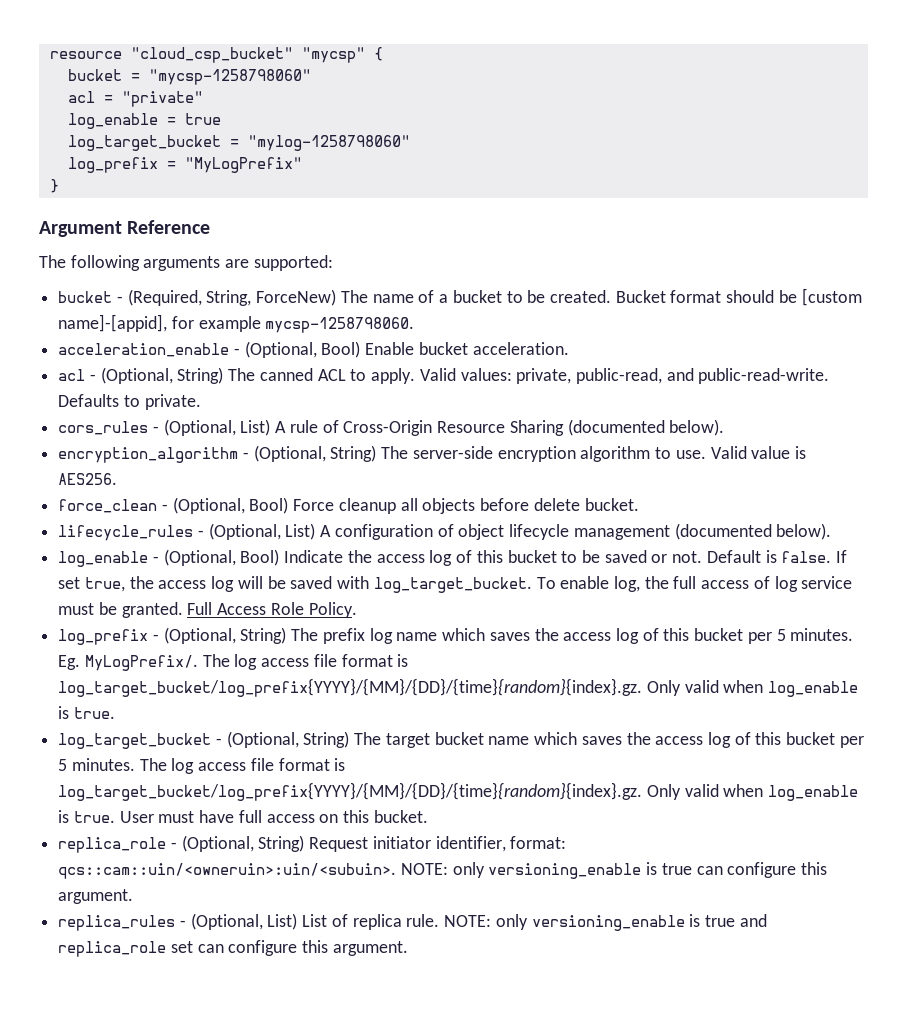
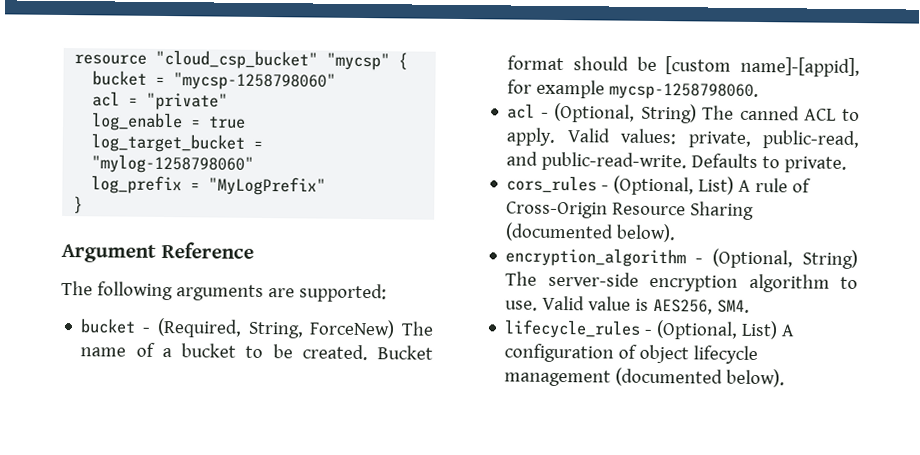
[58,341,569,358] // acceleration_enable - (Optional, Bool) Enable bucket acceleration. -> (760, 91) none
[58,473,118,485] [58,497,639,514] AES256. // force_clean - (Optional, Bool) Force cleanup all objects before delete bucket. -> [653,298,751,315] AES256, SM4.
[58,549,848,567] [58,576,853,593] [58,602,357,618] [58,627,854,645] [58,654,409,671] [58,678,859,697] [58,706,115,719] [58,731,864,749] [58,758,346,774] [58,782,859,801] [58,810,428,823] [58,835,567,853] [58,862,828,879] [58,889,134,904] [58,913,767,931] [58,940,408,957] // log_enable - (Optional, Bool) Indicate the access log of this bucket to be saved or not. Default is false. If set true, the access log will be saved with log_target_bucket. To enable log, the full access of log service must be granted. Full Access Role Policy. // log_prefix - (Optional, String) The prefix log name which saves the access log of this bucket per 5 minutes. Eg. MyLogPrefix/. The log access file format is log_target_bucket/log_prefix{YYYY}/{MM}/{DD}/{time}{random}{index}.gz. Only valid when log_enable is true. // log_target_bucket - (Optional, String) The target bucket name which saves the access log of this bucket per 5 minutes. The log access file format is log_target_bucket/log_prefix{YYYY}/{MM}/{DD}/{time}{random}{index}.gz. Only valid when log_enable is true. User must have full access on this bucket. // replica_role - (Optional, String) Request initiator identifier, format: qcs::cam::uin/<owneruin>:uin/<subuin>. NOTE: only versioning_enable is true can configure this argument. // replica_rules - (Optional, List) List of replica rule. NOTE: only versioning_enable is true and replica_role set can configure this argument. -> (786, 378) none

